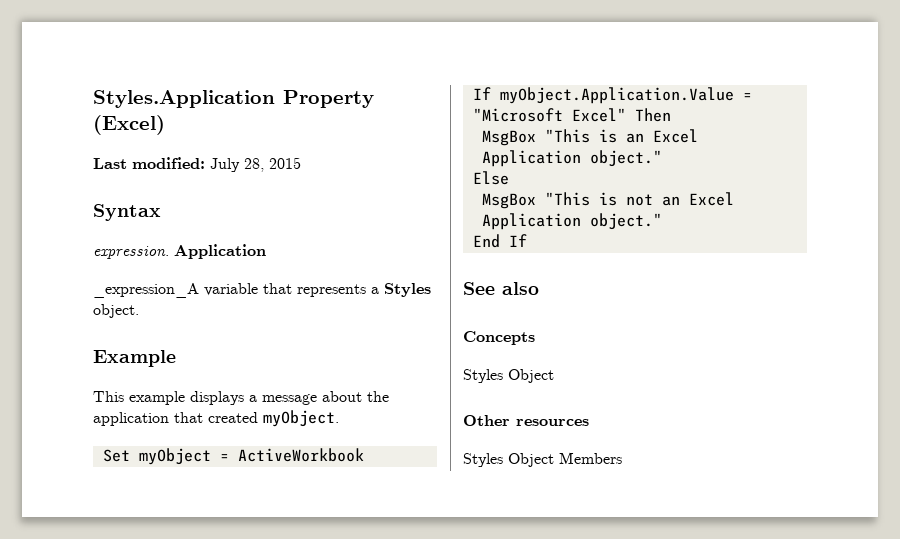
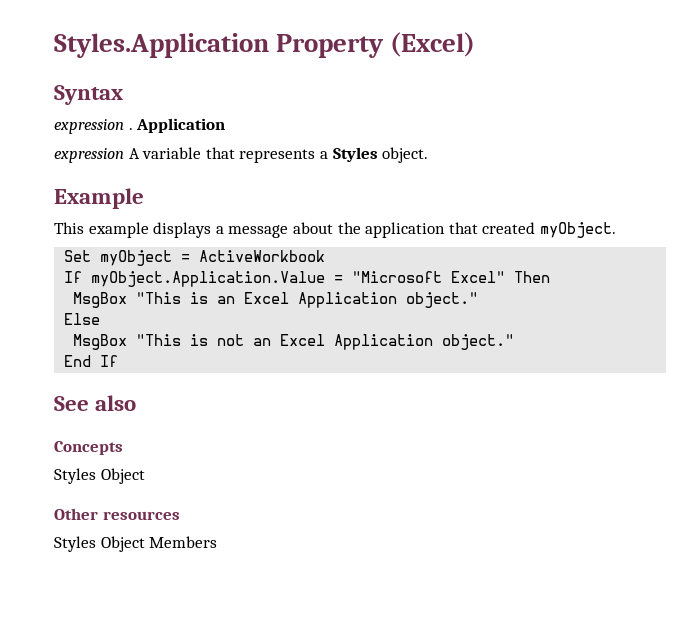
[93,157,301,172] // Last modified: July 28, 2015 -> (476, 44) none
[93,246,169,259] expression. -> [54,119,133,134] expression .
[93,283,199,298] _expression_A -> [54,148,140,163] expression A

